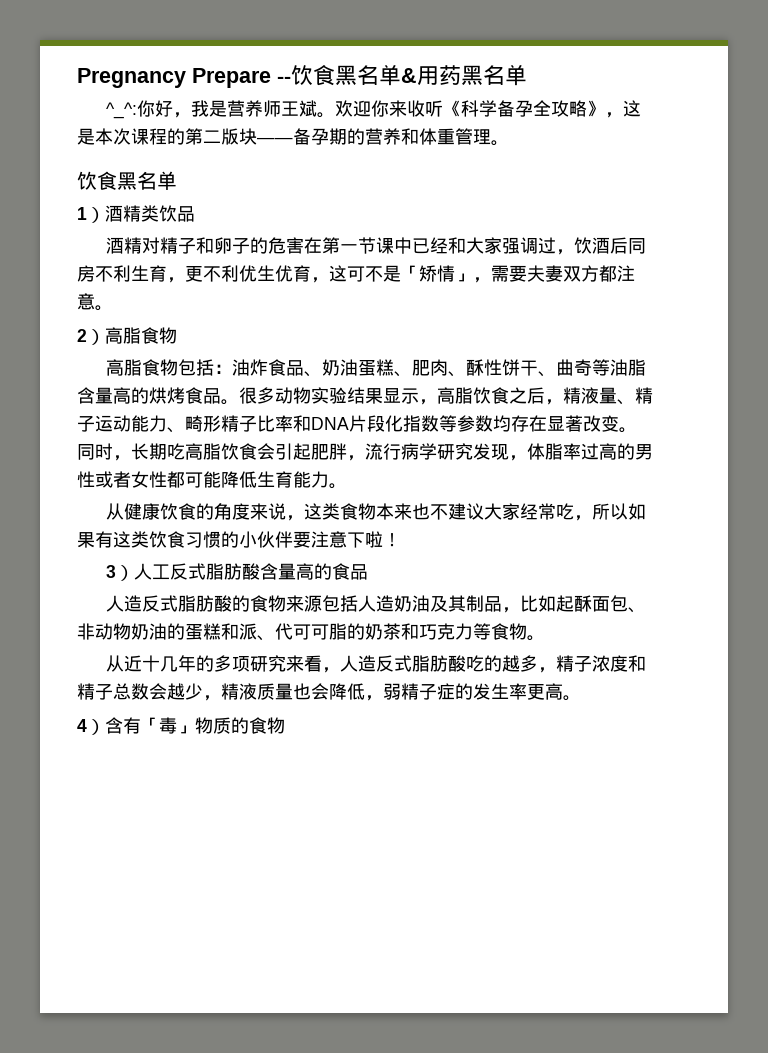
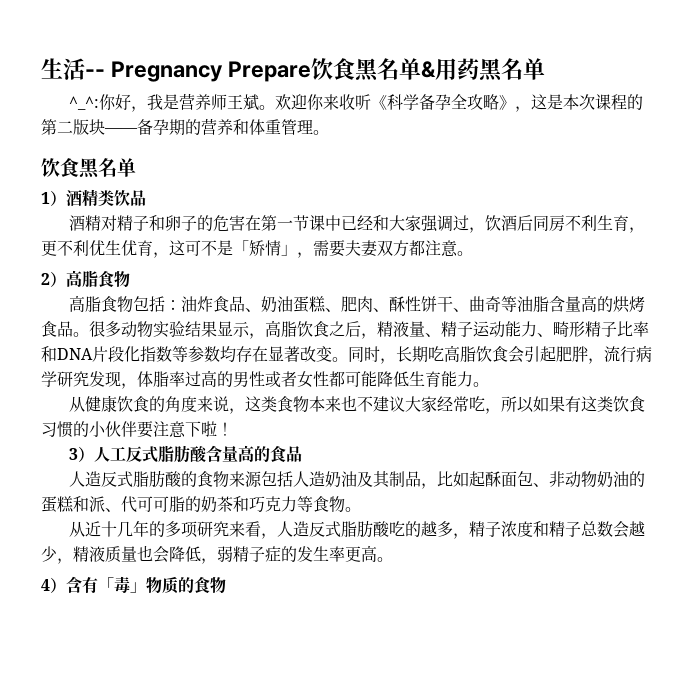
(77, 78) none -> [41,58,105,80] 生活--
[277,76,291,83] -- -> (311, 71) none

